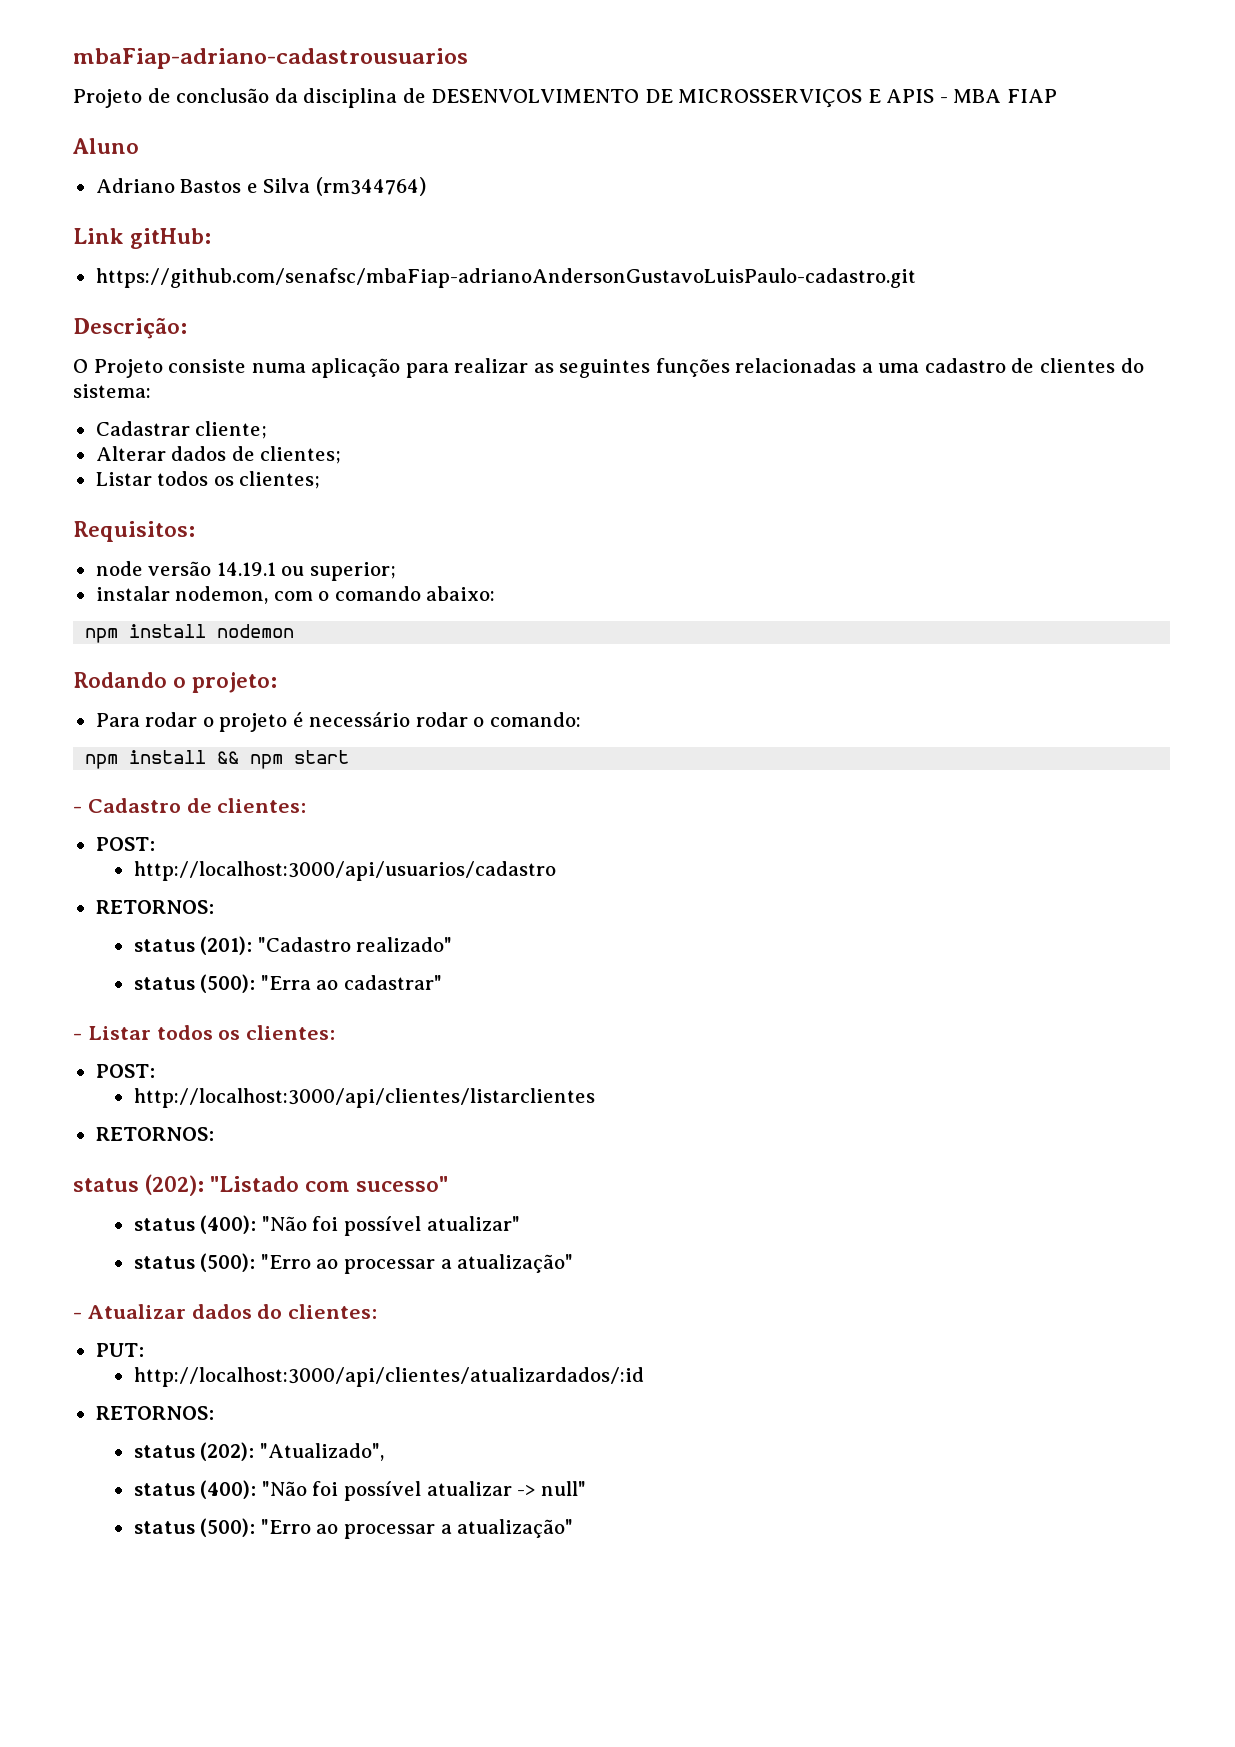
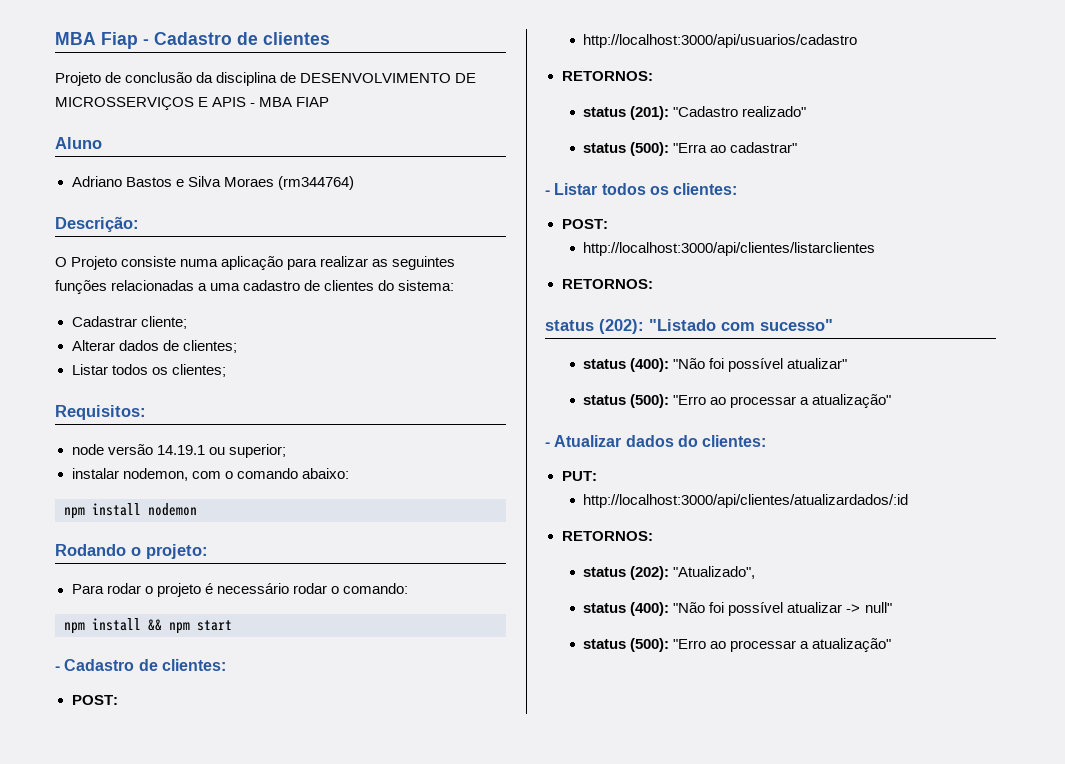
[73,48,468,69] mbaFiap-adriano-cadastrousuarios -> [55,32,330,49] MBA Fiap - Cadastro de clientes
(311, 185) none -> [223,177,274,187] Moraes
[73,228,212,249] [95,268,916,288] // Link gitHub: // https://github.com/senafsc/mbaFiap-adrianoAndersonGustavoLuisPaulo-cadastro.git -> (354, 183) none

